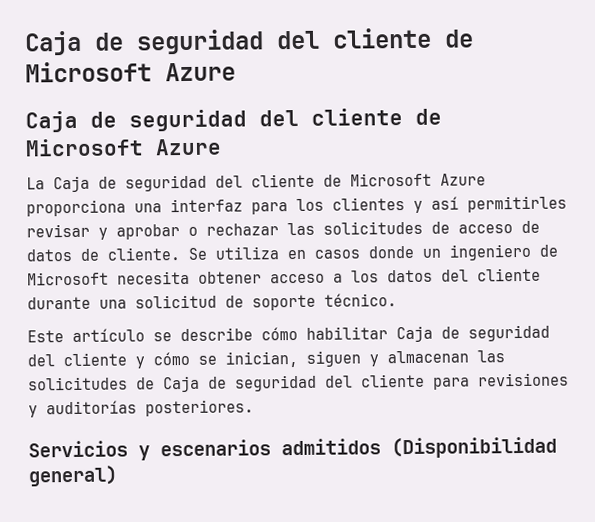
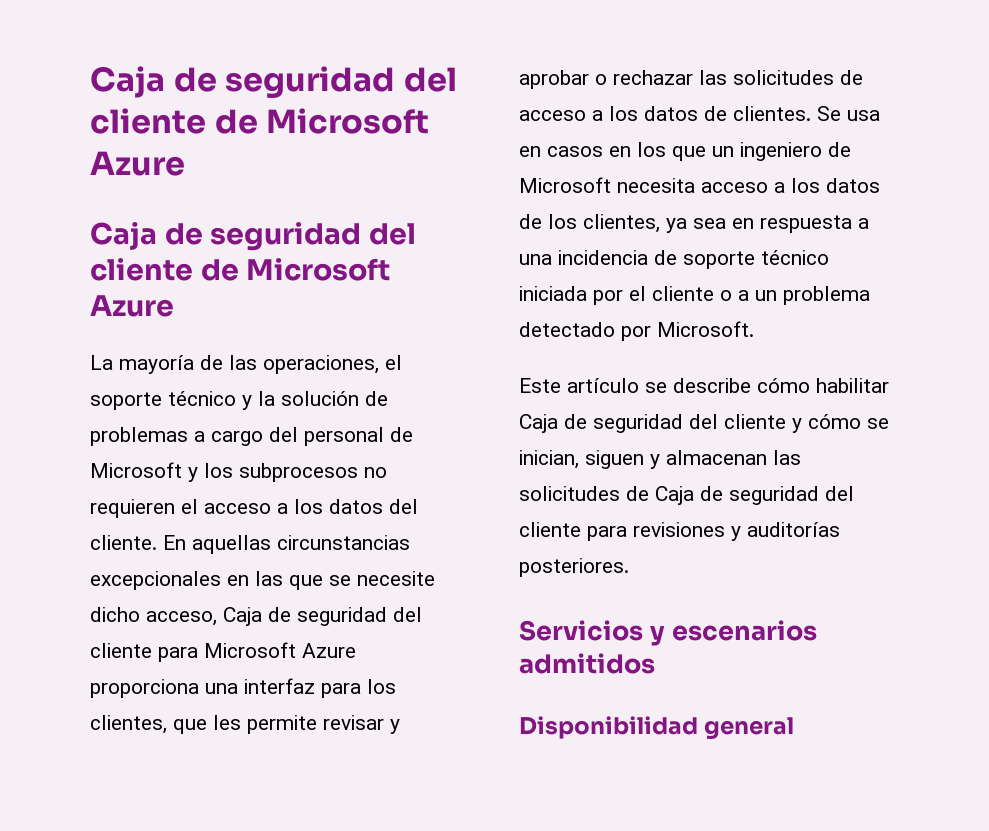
[53,173,342,193] Caja de seguridad del cliente de -> [119,355,402,374] [90,391,388,410] [90,427,413,446] [90,462,387,482] [90,499,418,518] [90,535,410,554] [90,571,435,590] [90,607,422,626] [90,643,198,662] mayoría de las operaciones, el soporte técnico y la solución de problemas a cargo del personal de Microsoft y los subprocesos no requieren el acceso a los datos del cliente. En aquellas circunstancias excepcionales en las que se necesite dicho acceso, Caja de seguridad del cliente para
[332,195,567,213] clientes y así permitirles -> [90,715,317,734] clientes, que les permite
[521,220,540,234] [26,245,414,262] de datos de cliente. Se utiliza en casos donde -> [592,106,880,121] [519,142,706,161] a los datos de clientes. Se usa en casos en los que
[198,267,541,284] [27,293,397,311] obtener acceso a los datos del cliente durante una solicitud de soporte técnico. -> [701,178,880,193] [519,214,869,233] [519,250,829,269] [519,286,870,305] [519,321,754,341] acceso a los datos de los clientes, ya sea en respuesta a una incidencia de soporte técnico iniciada por el cliente o a un problema detectado por Microsoft.
[391,436,557,459] [28,465,117,487] (Disponibilidad general) -> [519,716,795,740] // Disponibilidad general

